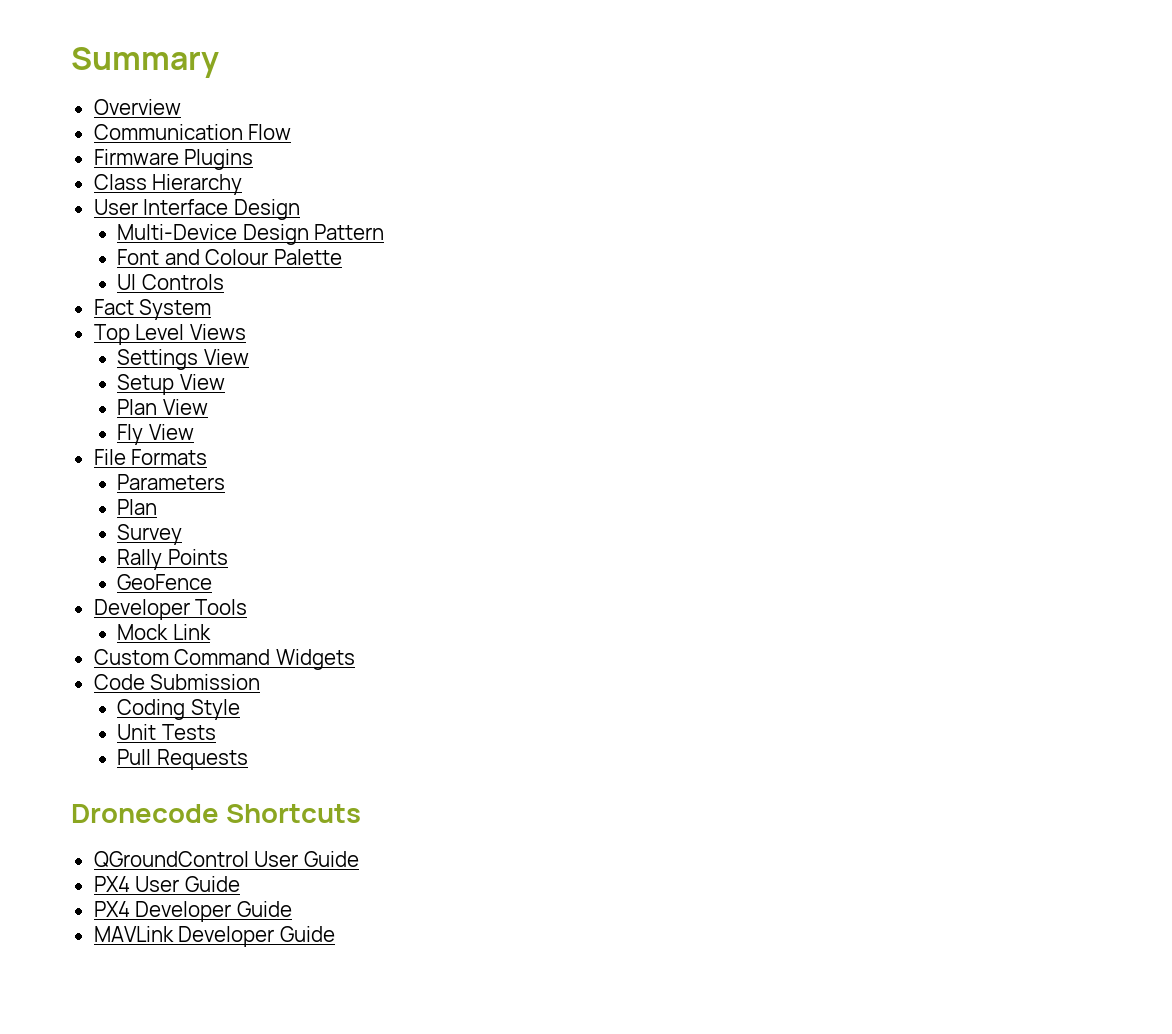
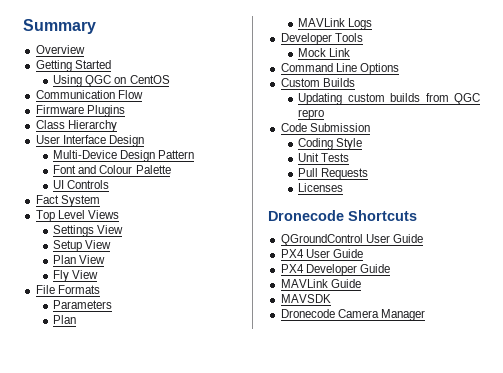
(181, 107) none -> [35,60,111,72] [53,75,170,87] // Getting Started // Using QGC on CentOS
[117,524,183,545] [117,549,228,570] [117,574,213,590] Survey // Rally Points // GeoFence -> [298,18,373,30] MAVLink Logs
[93,649,355,670] Custom Command Widgets -> [280,63,399,75] [280,78,355,87] [298,93,480,105] [298,109,325,120] Command Line Options // Custom Builds // Updating custom builds from QGC repro
(248, 759) none -> [298,183,344,192] // Licenses
[178,926,335,947] Developer Guide -> [330,279,361,288] [280,294,331,303] [280,309,425,321] Guide // MAVSDK // Dronecode Camera Manager

